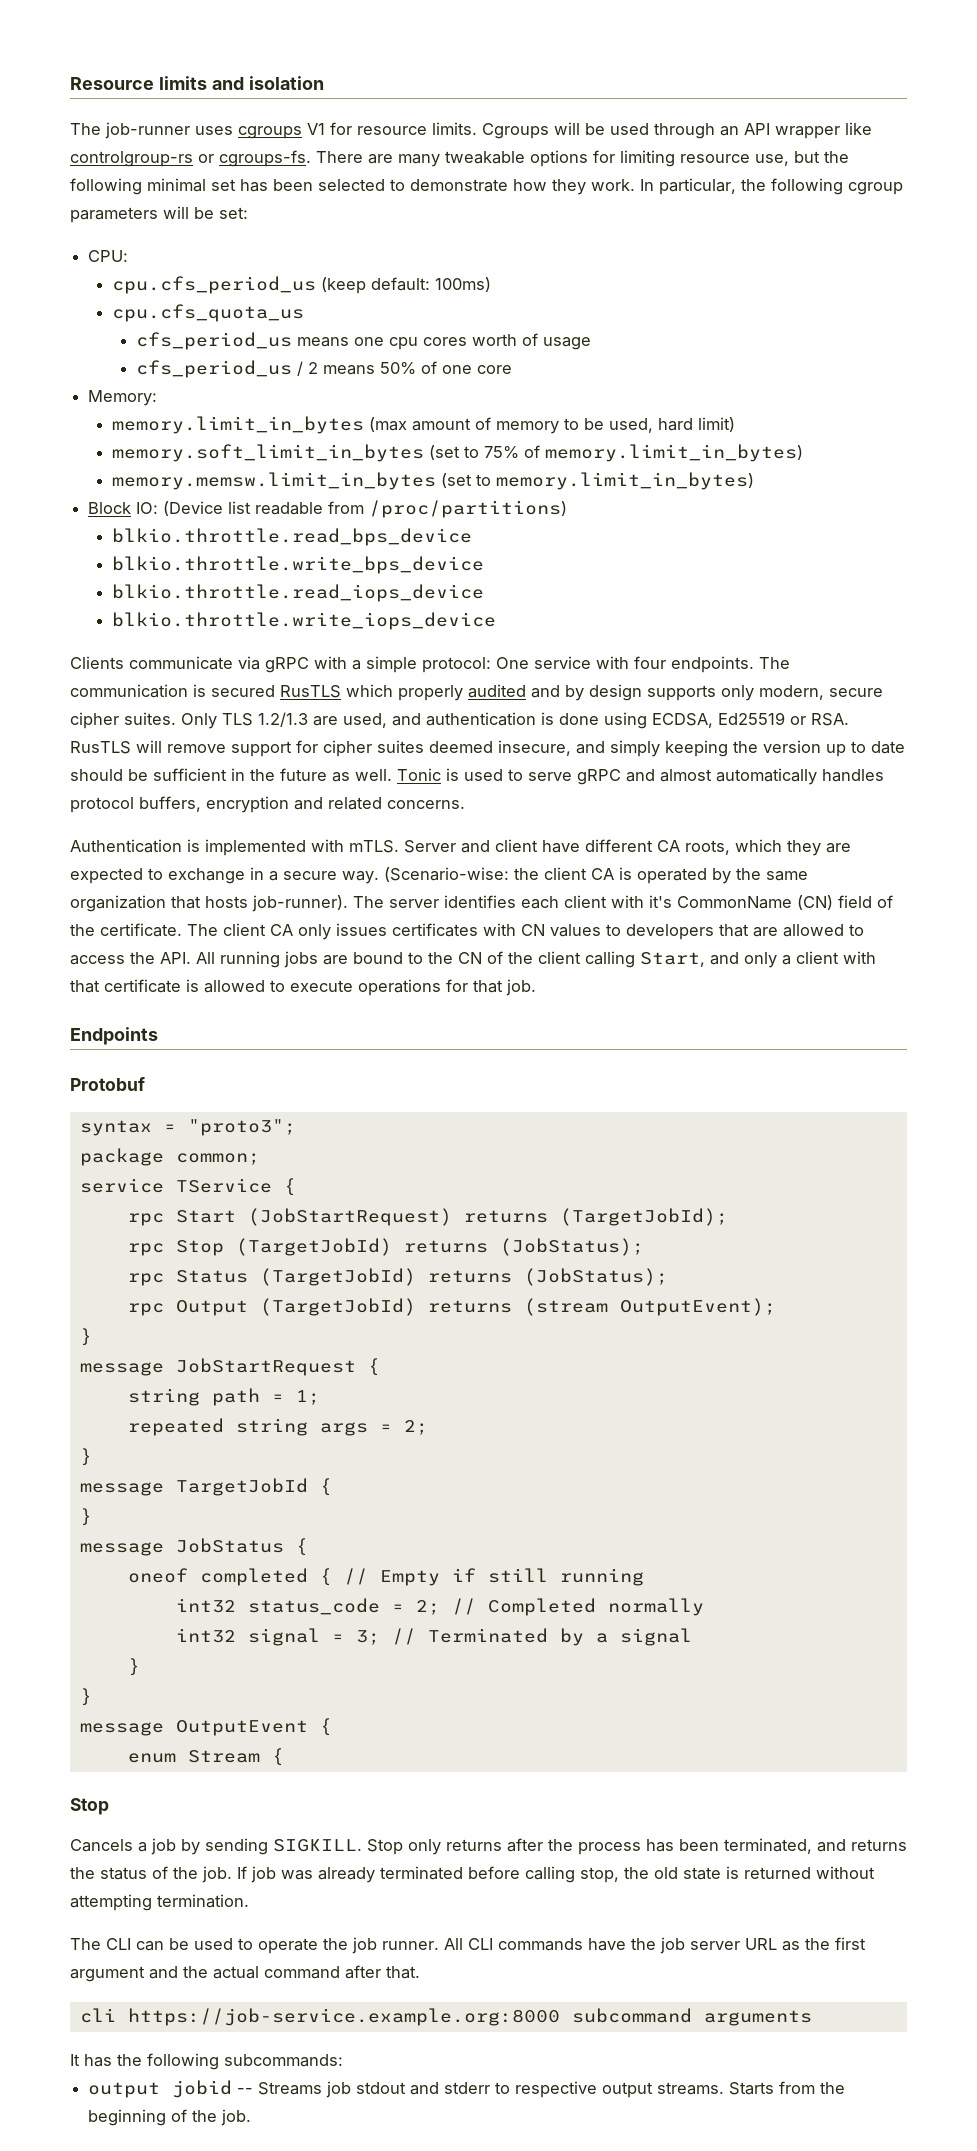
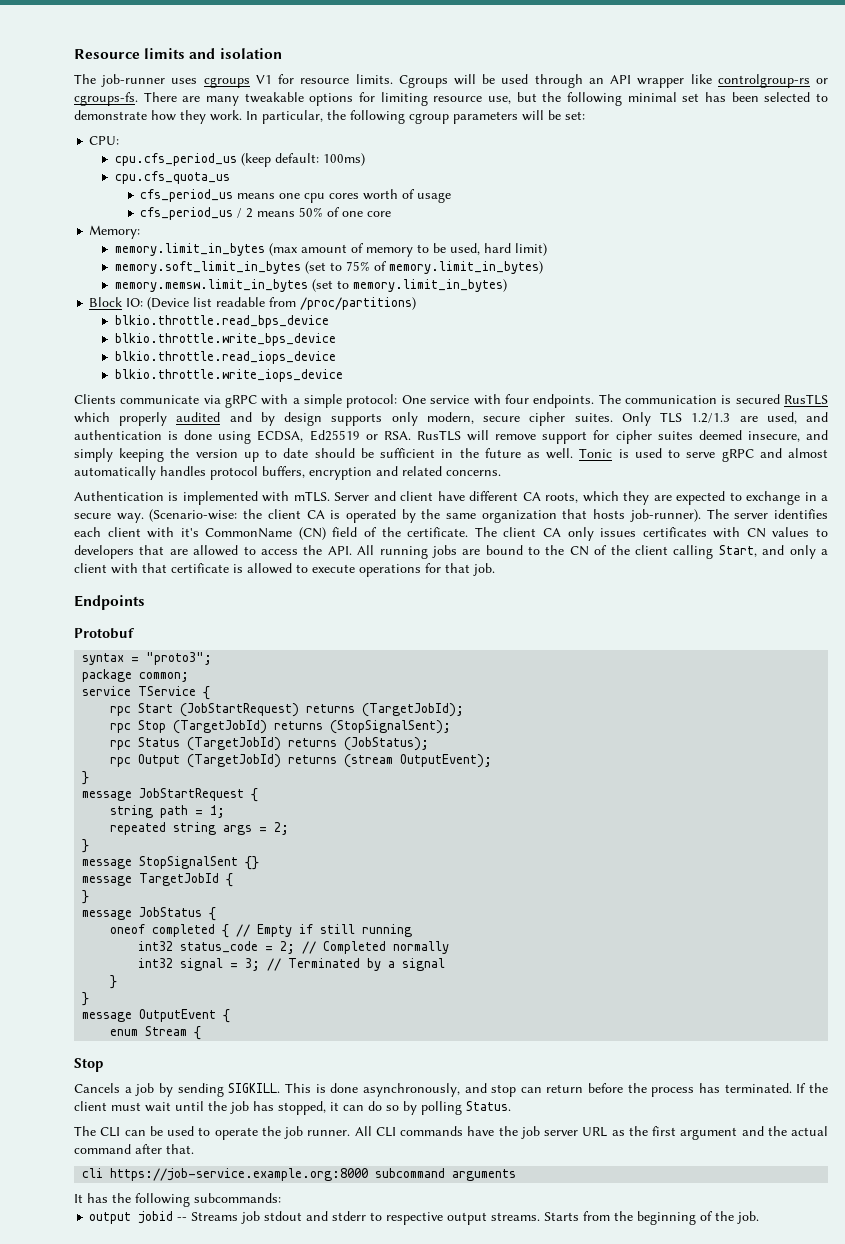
[499,1238,644,1256] (JobStatus); -> [330,720,452,734] (StopSignalSent);
(92, 1457) none -> [82,856,260,870] // message StopSignalSent {}
[367,1838,907,1855] [70,1866,875,1883] [70,1894,249,1911] Stop only returns after the process has been terminated, and returns the status of the job. If job was already terminated before calling stop, the old state is returned without attempting termination. -> [284,1083,828,1097] [74,1101,511,1115] This is done asynchronously, and stop can return before the process has terminated. If the client must wait until the job has stopped, it can do so by polling Status.

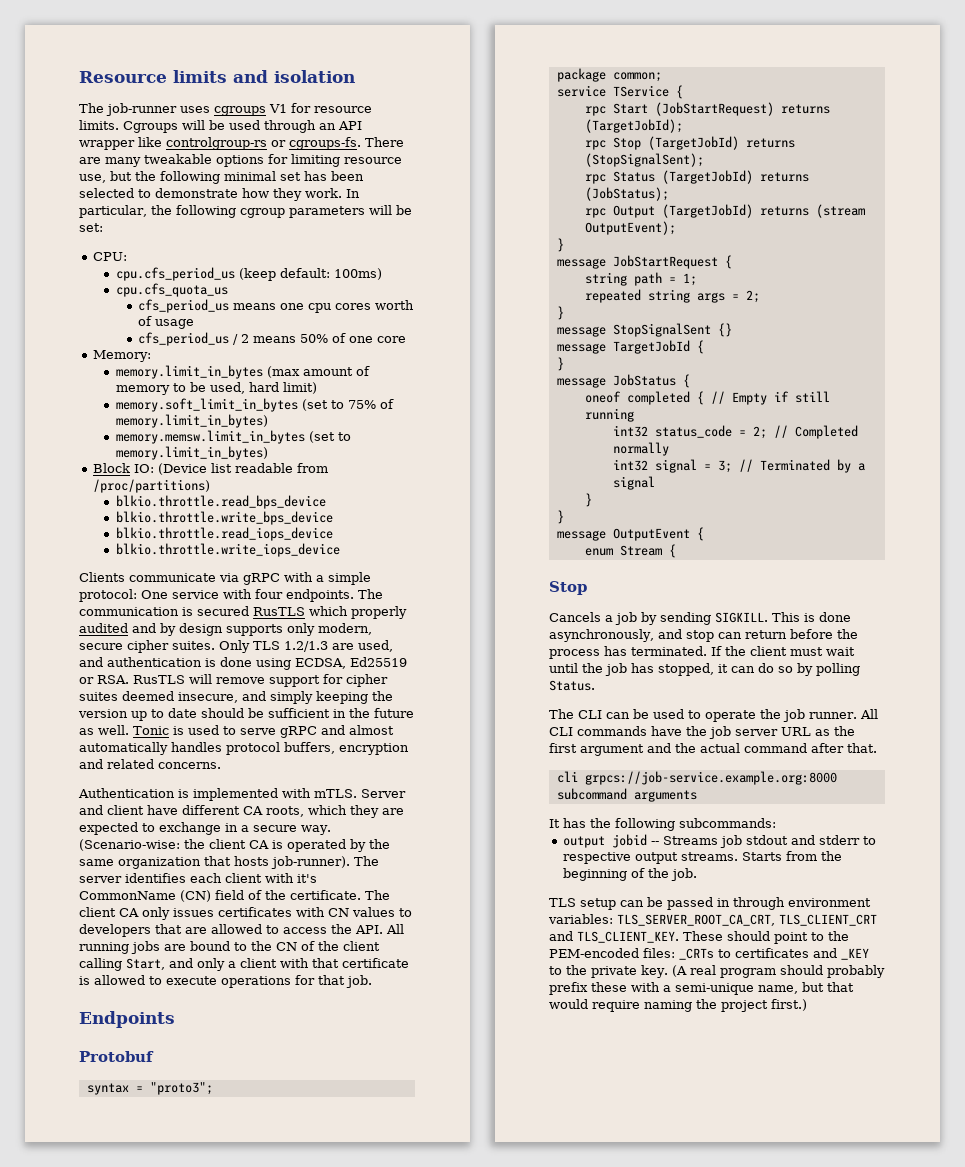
[110,1168,369,1181] https://job-service.example.org:8000 -> [584,771,837,785] grpcs://job-service.example.org:8000
(760, 1217) none -> [549,897,871,910] [548,914,877,926] [549,931,849,944] [549,948,869,960] [549,965,885,978] [549,982,854,995] [549,999,807,1012] // TLS setup can be passed in through environment variables: TLS_SERVER_ROOT_CA_CRT, TLS_CLIENT_CRT and TLS_CLIENT_KEY. These should point to the PEM-encoded files: _CRTs to certificates and _KEY to the private key. (A real program should probably prefix these with a semi-unique name, but that would require naming the project first.)

